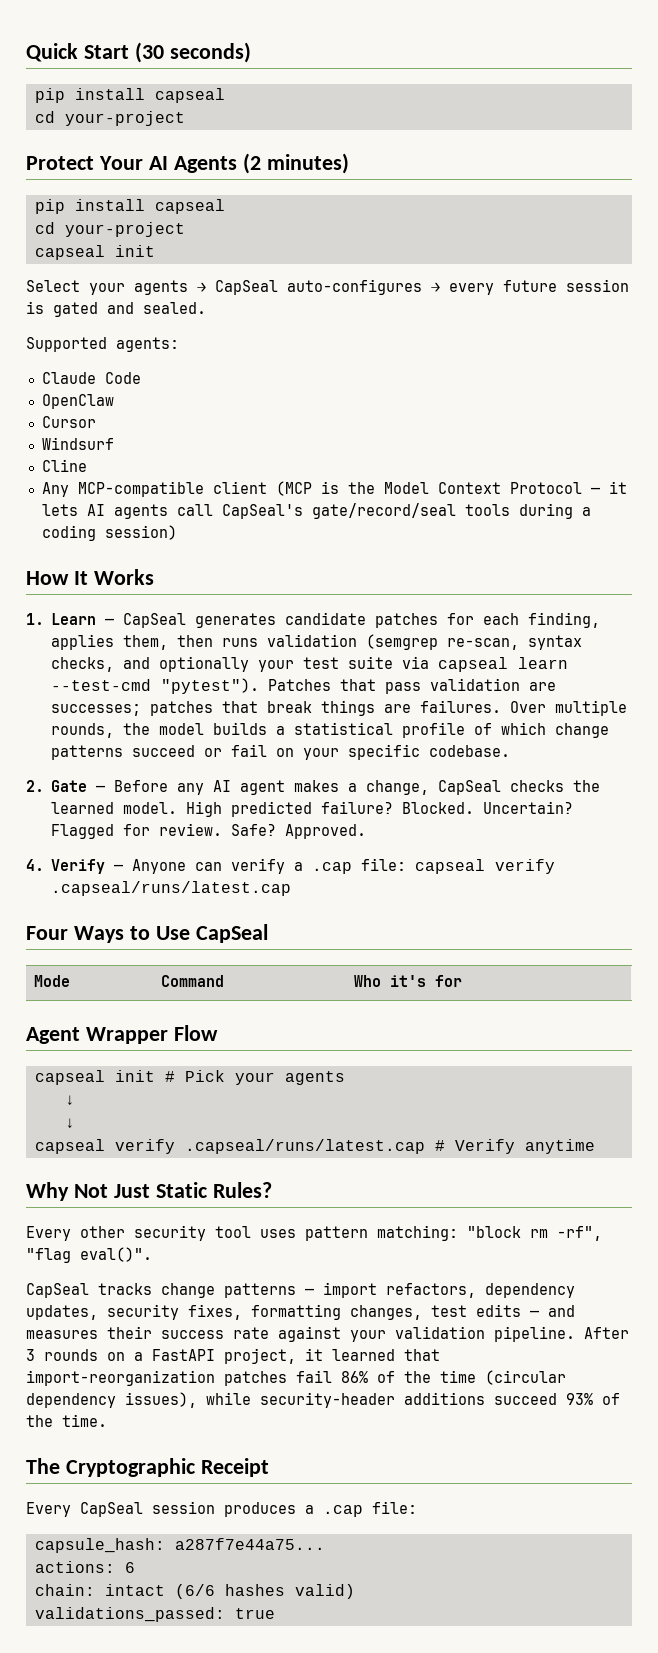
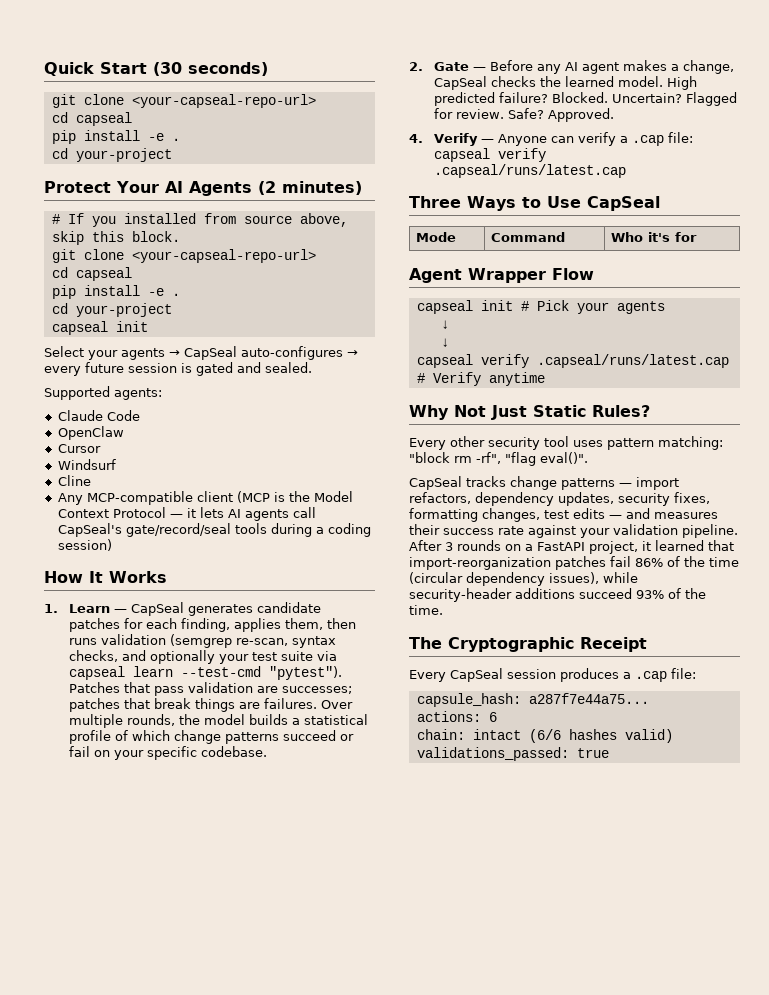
[34,88,225,103] // pip install capseal -> [51,94,316,108] [51,112,132,126] [51,130,180,144] // git clone <your-capseal-repo-url> // cd capseal // pip install -e .
[34,199,225,214] // pip install capseal -> [51,213,348,227] [51,231,180,245] [51,249,316,263] [51,267,132,281] [51,285,180,299] // # If you installed from source above, skip this block. // git clone <your-capseal-repo-url> // cd capseal // pip install -e .
[26,926,68,940] Four -> [409,196,461,208] Three

